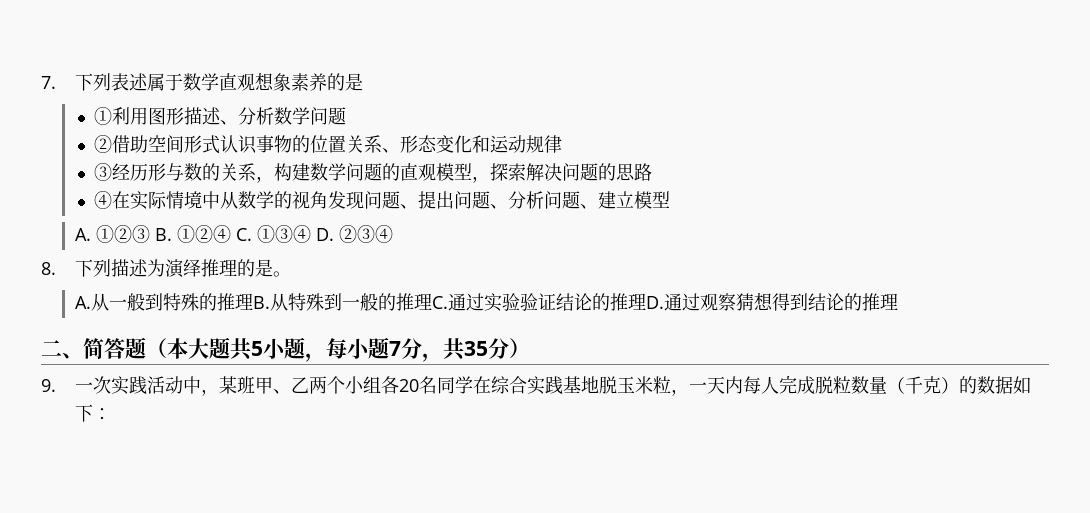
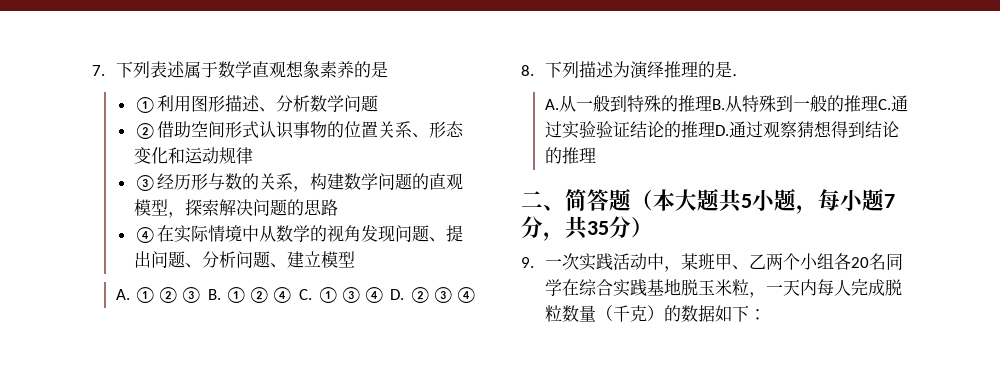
[272,271,291,277] 。 -> [731,74,749,77] ．

